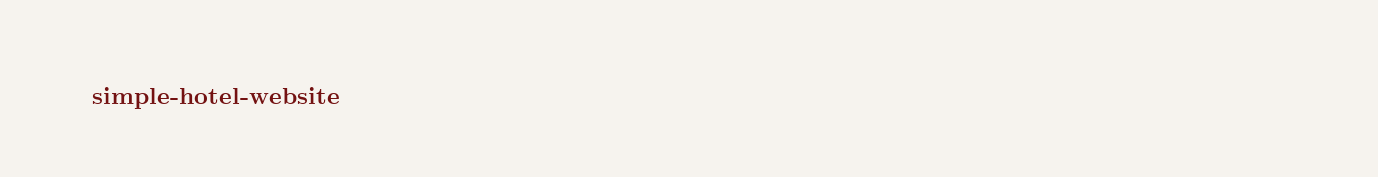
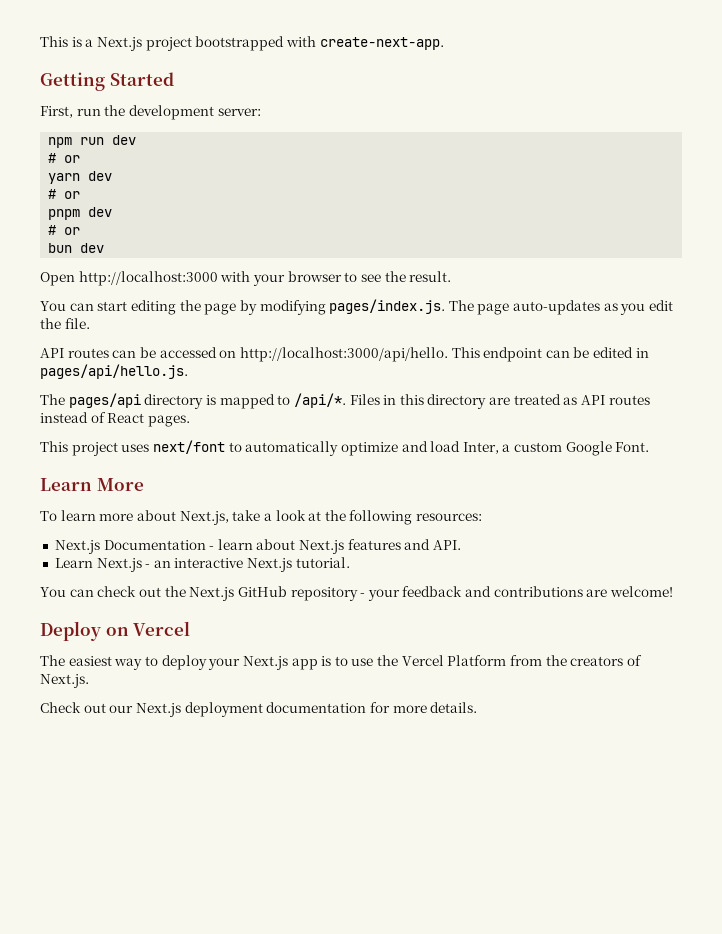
[92,87,340,109] simple-hotel-website -> [40,36,444,51] [40,72,174,91] [40,105,261,120] [48,135,137,148] [48,153,81,163] [48,171,113,184] [48,189,81,199] [48,207,113,220] [48,225,81,235] [48,243,105,253] [40,271,452,286] [40,299,674,315] [40,318,90,329] [40,347,649,362] [40,364,188,379] [40,393,650,409] [40,412,190,427] [40,440,650,456] [40,478,144,491] [40,510,483,525] [54,539,462,554] [54,557,350,572] [40,586,674,601] [40,621,191,641] [40,655,642,670] [40,674,89,688] [40,702,478,717] This is a Next.js project bootstrapped with create-next-app. // Getting Started // First, run the development server: // npm run dev // # or // yarn dev // # or // pnpm dev // # or // bun dev // Open http://localhost:3000 with your browser to see the result. // You can start editing the page by modifying pages/index.js. The page auto-updates as you edit the file. // API routes can be accessed on http://localhost:3000/api/hello. This endpoint can be edited in pages/api/hello.js. // The pages/api directory is mapped to /api/*. Files in this directory are treated as API routes instead of React pages. // This project uses next/font to automatically optimize and load Inter, a custom Google Font. // Learn More // To learn more about Next.js, take a look at the following resources: // Next.js Documentation - learn about Next.js features and API. // Learn Next.js - an interactive Next.js tutorial. // You can check out the Next.js GitHub repository - your feedback and contributions are welcome! // Deploy on Vercel // The easiest way to deploy your Next.js app is to use the Vercel Platform from the creators of Next.js. // Check out our Next.js deployment documentation for more details.

